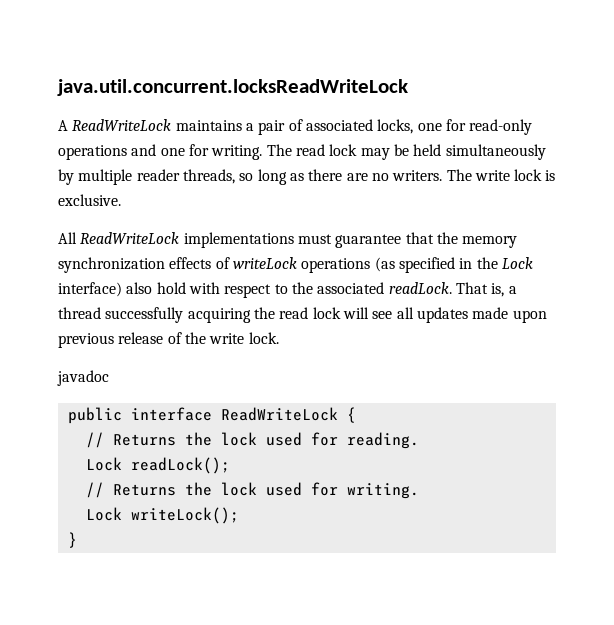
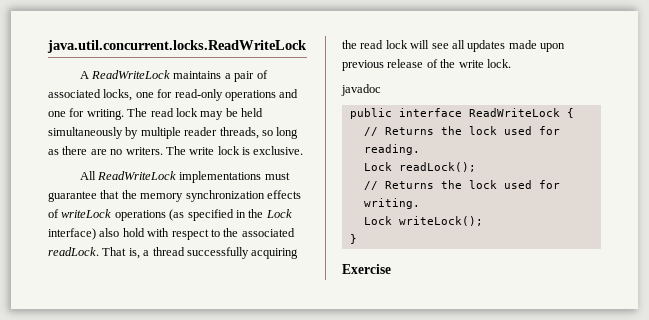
[57,79,408,96] java.util.concurrent.locksReadWriteLock -> [47,40,307,53] java.util.concurrent.locks.ReadWriteLock
(77, 540) none -> [342,264,391,274] // Exercise

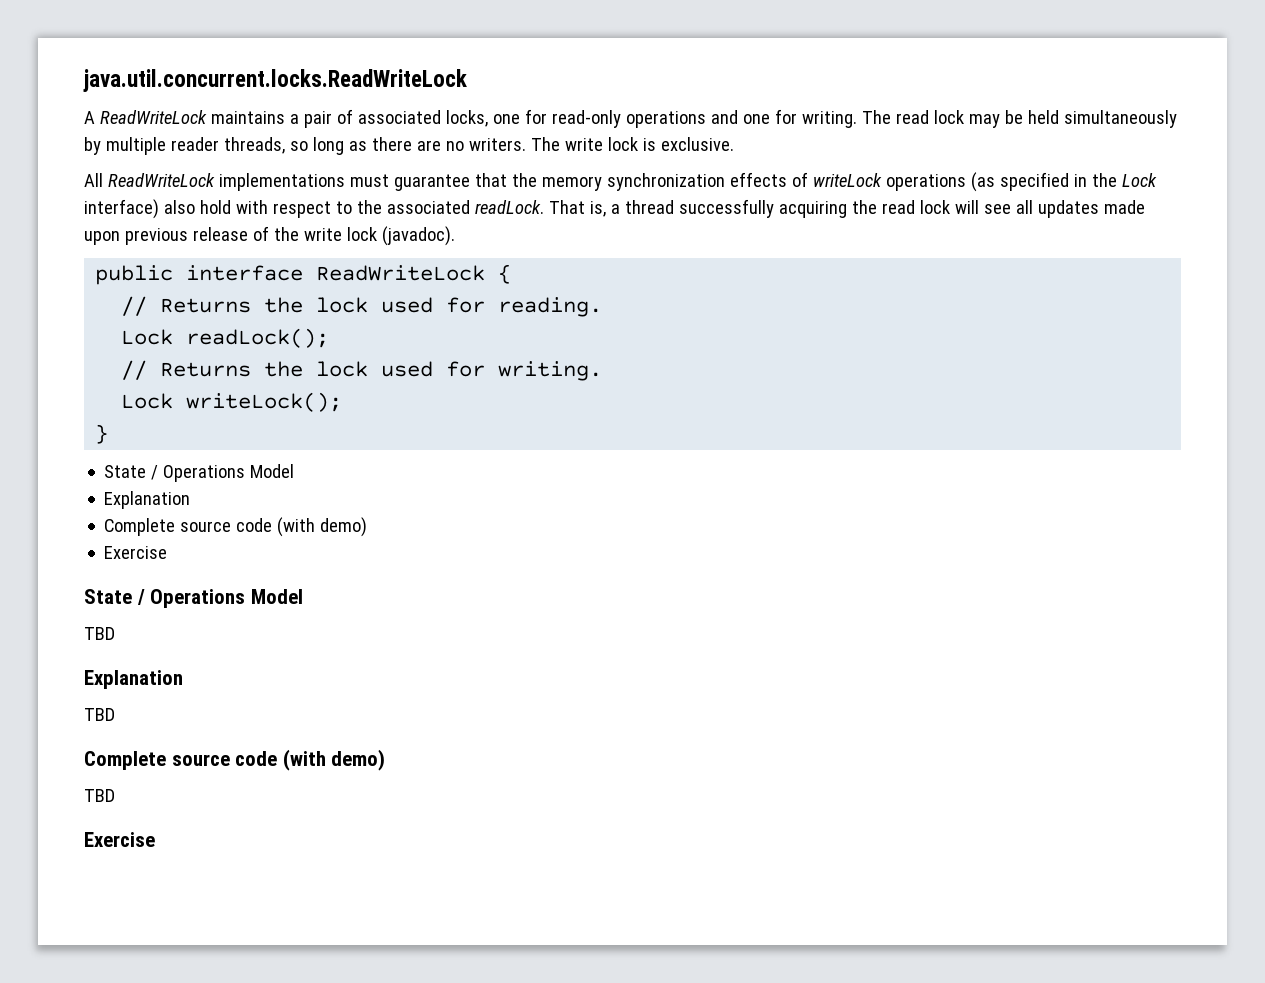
[486,59,511,68] [341,84,381,96] lock. // javadoc -> [346,226,455,246] lock (javadoc).
(357, 239) none -> [104,464,295,482] [104,491,191,509] [104,517,368,537] [104,546,168,559] [84,589,303,608] [84,627,115,640] [84,670,183,689] [84,708,115,721] [84,749,386,771] [84,789,115,802] // State / Operations Model // Explanation // Complete source code (with demo) // Exercise // State / Operations Model // TBD // Explanation // TBD // Complete source code (with demo) // TBD

